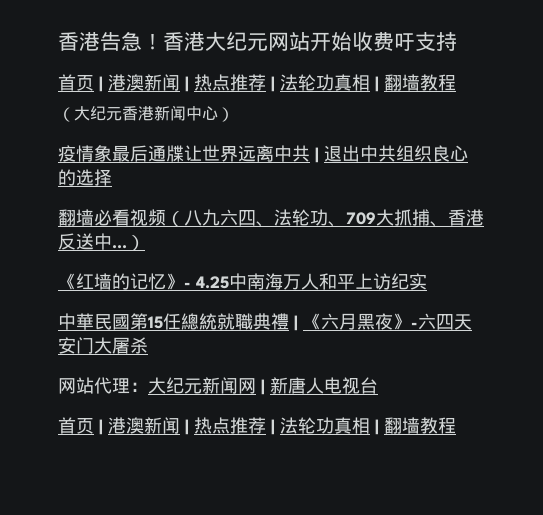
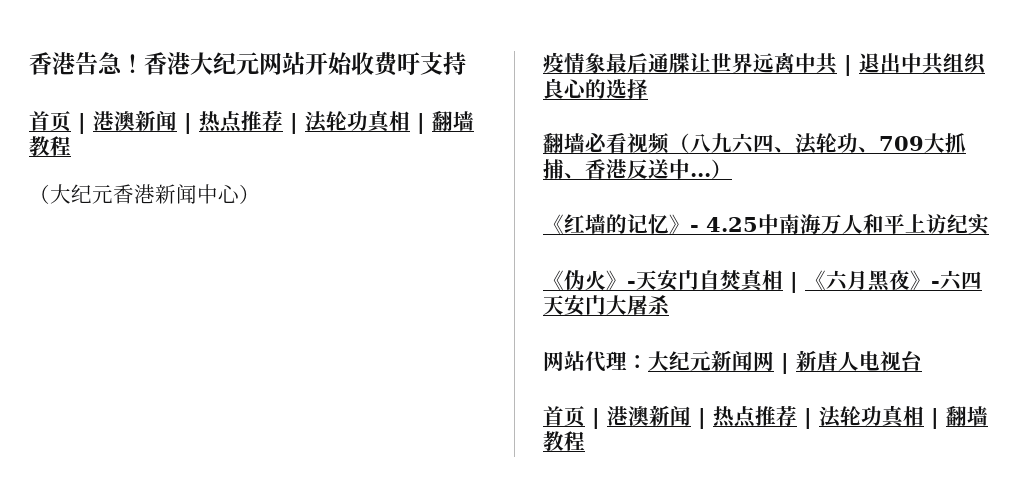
[58,313,289,330] 中華民國第15任總統就職典禮 -> [543,269,783,292] 《伪火》-天安门自焚真相

